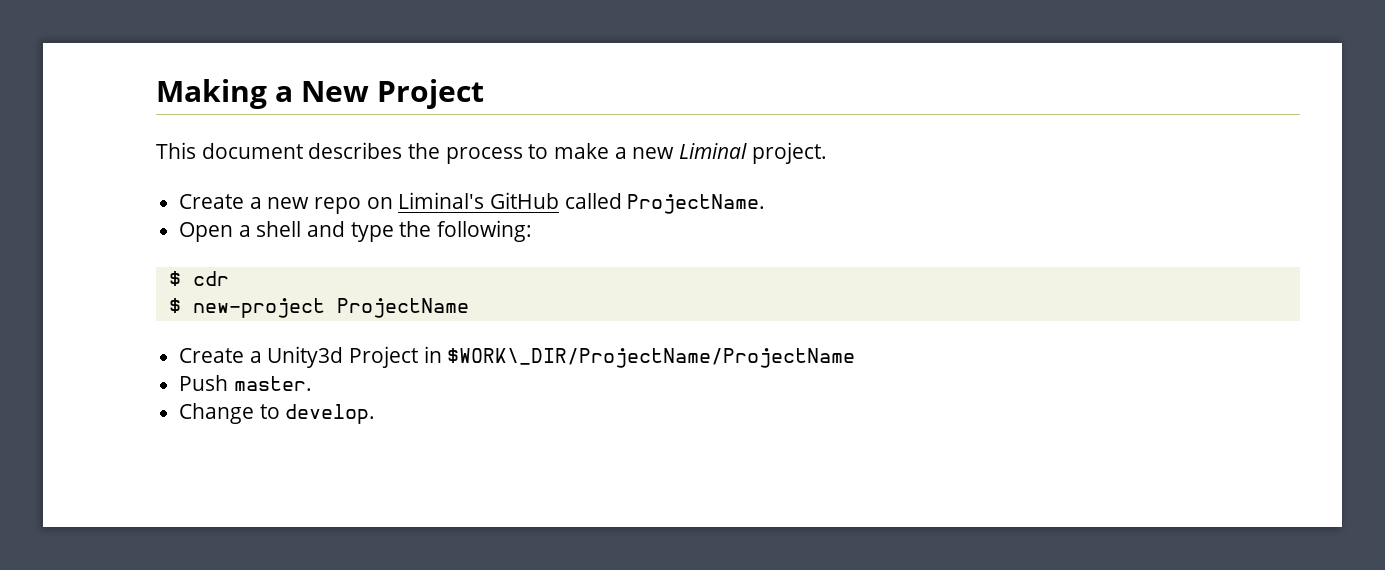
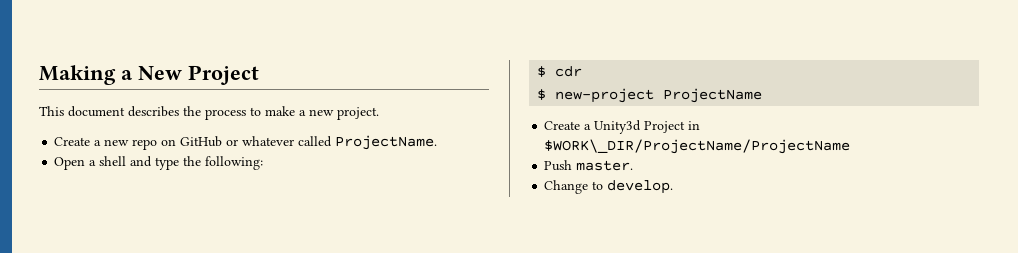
[679,143,748,159] Liminal -> (334, 112) none
[398,192,560,209] Liminal's GitHub -> [180,136,295,147] GitHub or whatever

